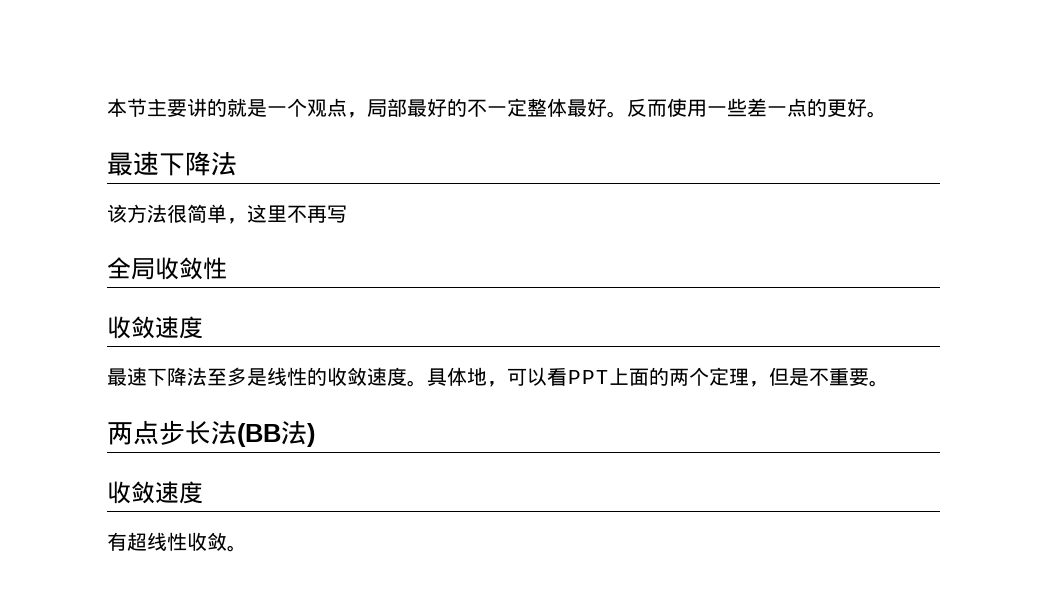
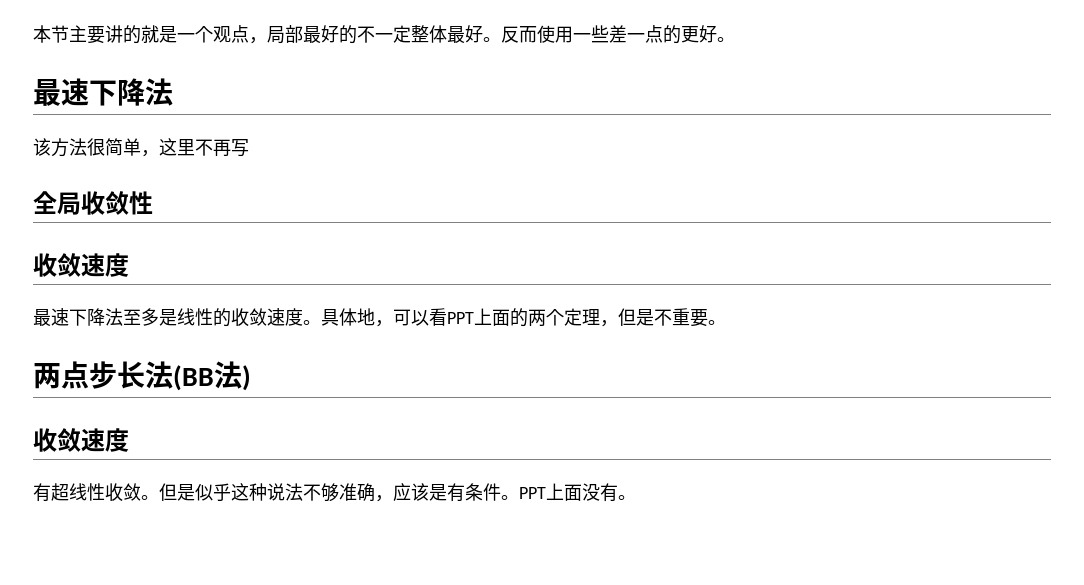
(247, 548) none -> [159,483,636,502] 但是似乎这种说法不够准确，应该是有条件。PPT上面没有。

